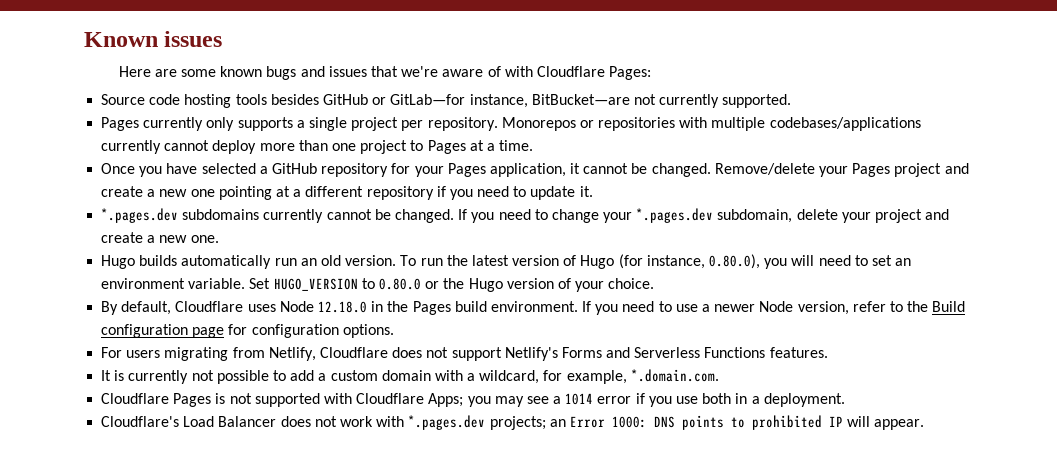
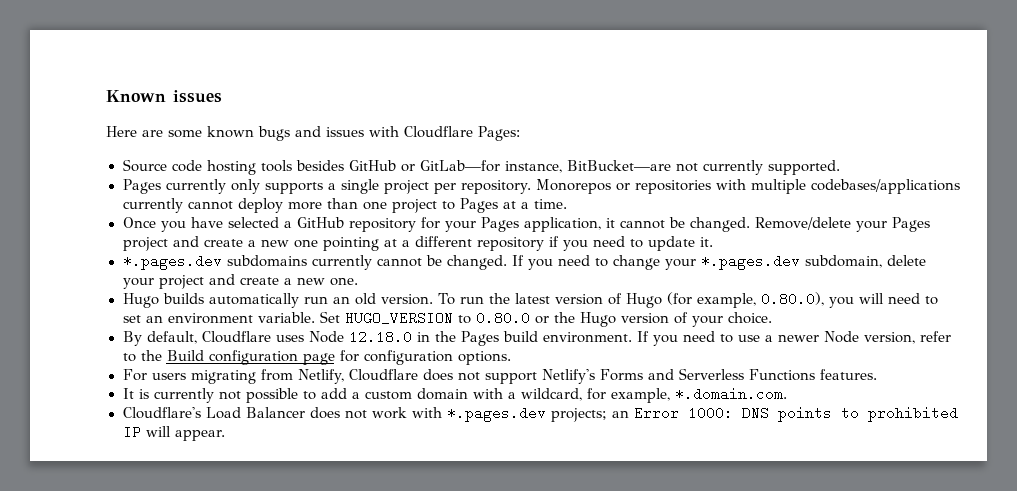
[371,66,501,77] that we're aware of -> (364, 132) none
[646,255,705,269] instance, -> [697,293,757,308] example,
[101,393,845,407] // Cloudflare Pages is not supported with Cloudflare Apps; you may see a 1014 error if you use both in a deployment. -> (787, 394) none

